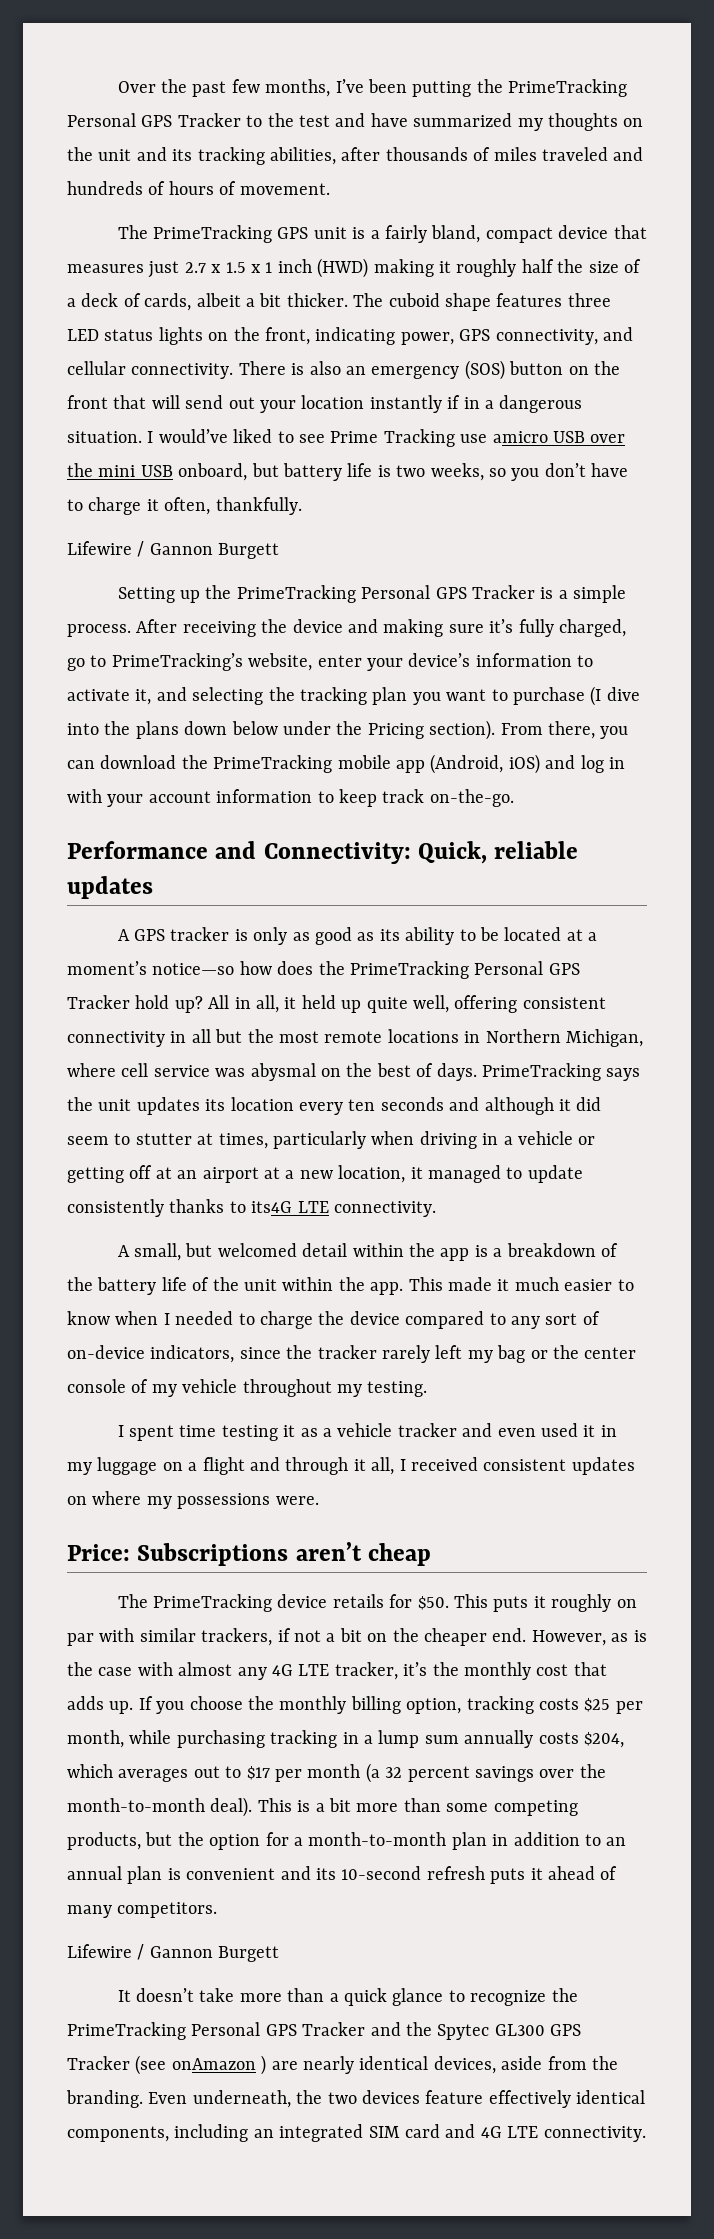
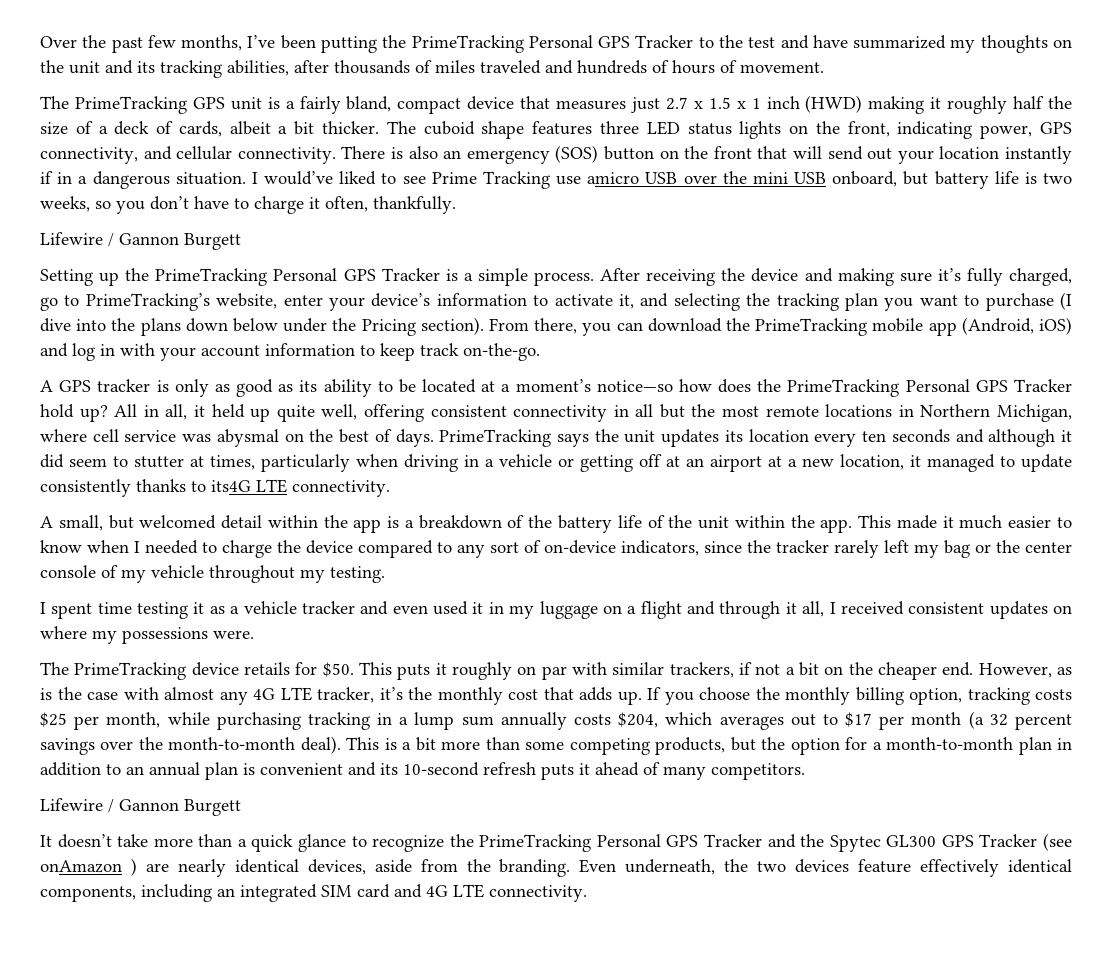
[67,841,579,864] [67,876,153,899] // Performance and Connectivity: Quick, reliable updates -> (540, 352) none
[67,1542,431,1566] // Price: Subscriptions aren’t cheap -> (254, 634) none

